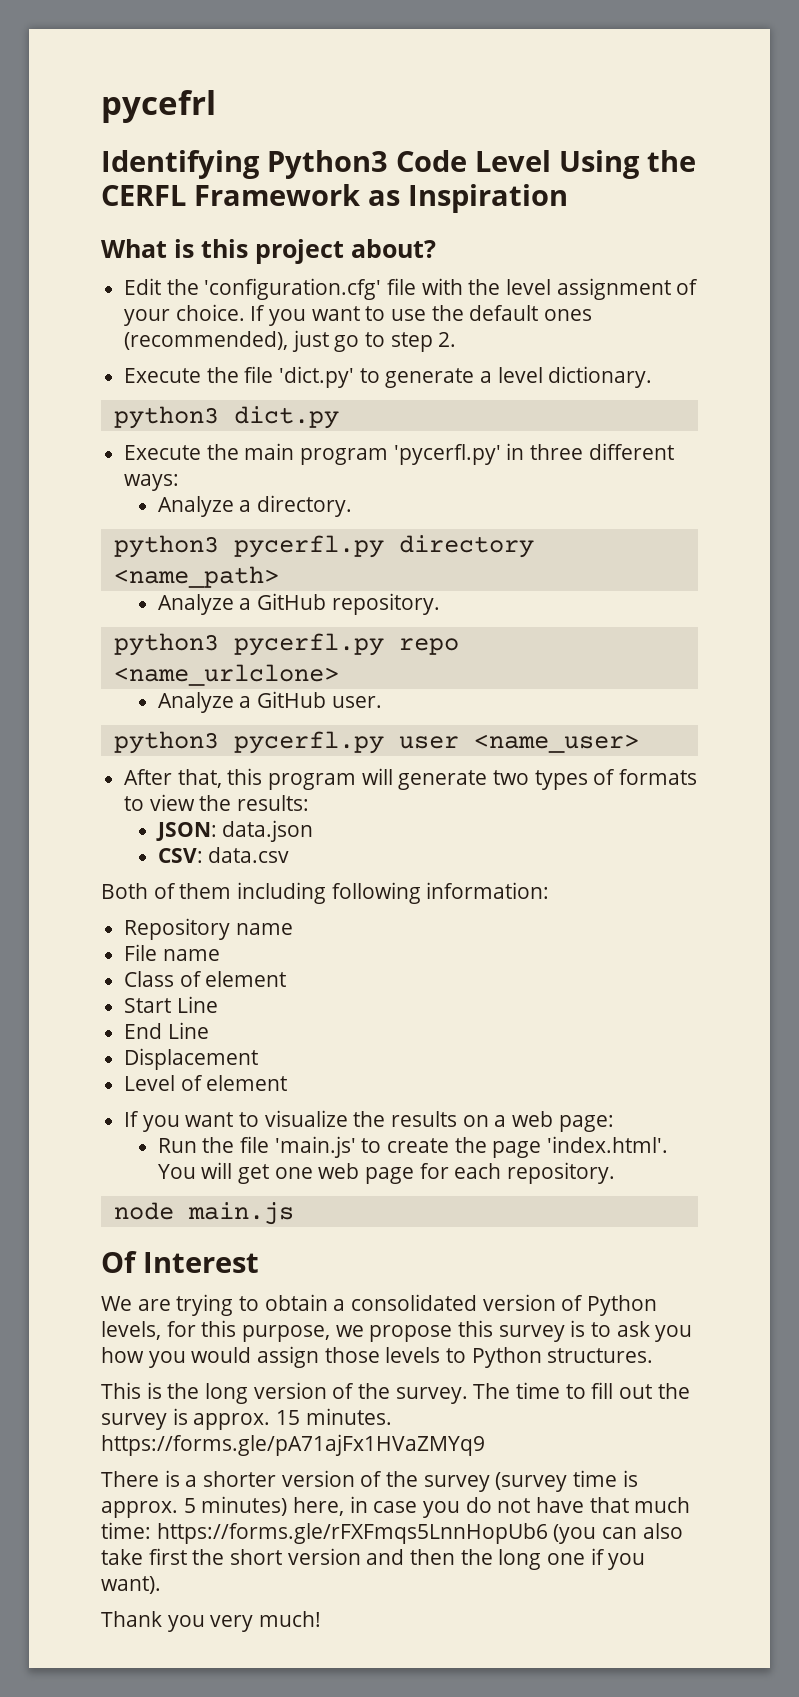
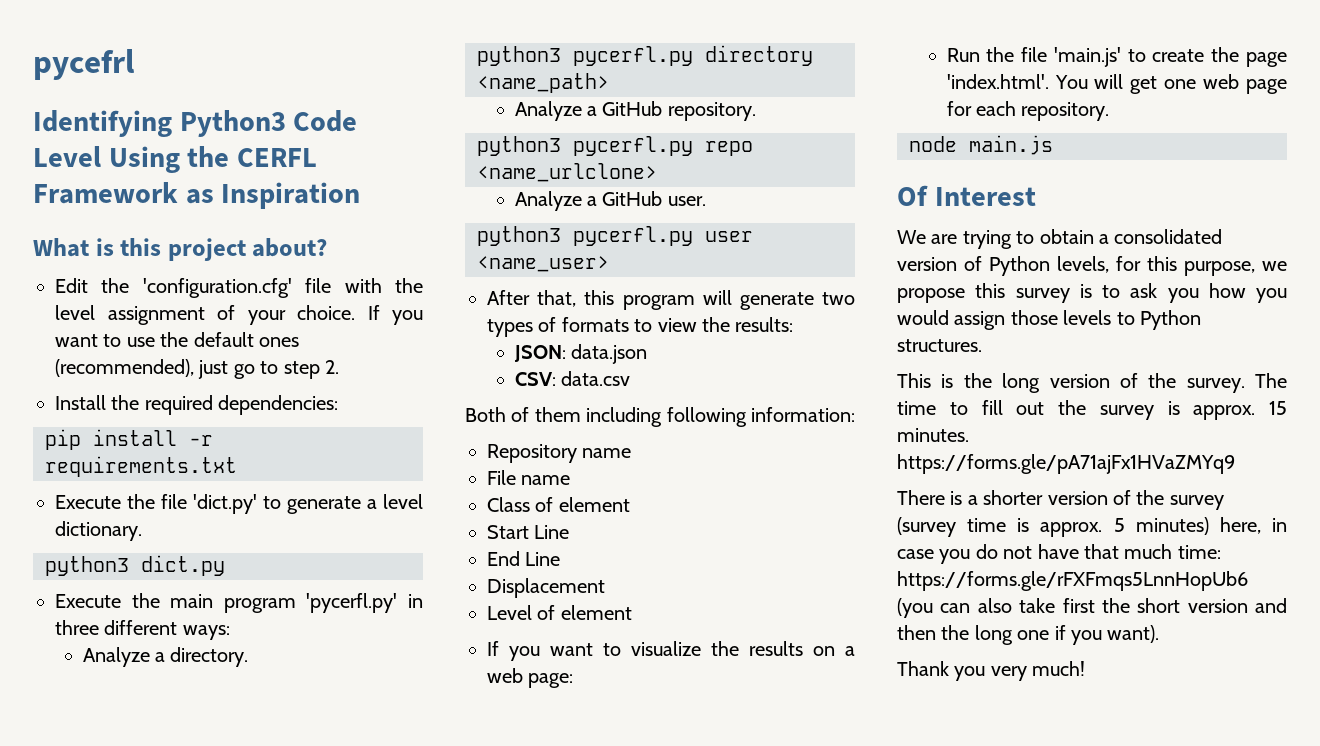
(457, 339) none -> [55,395,339,415] [45,429,213,450] [45,456,237,477] // Install the required dependencies: // pip install -r requirements.txt

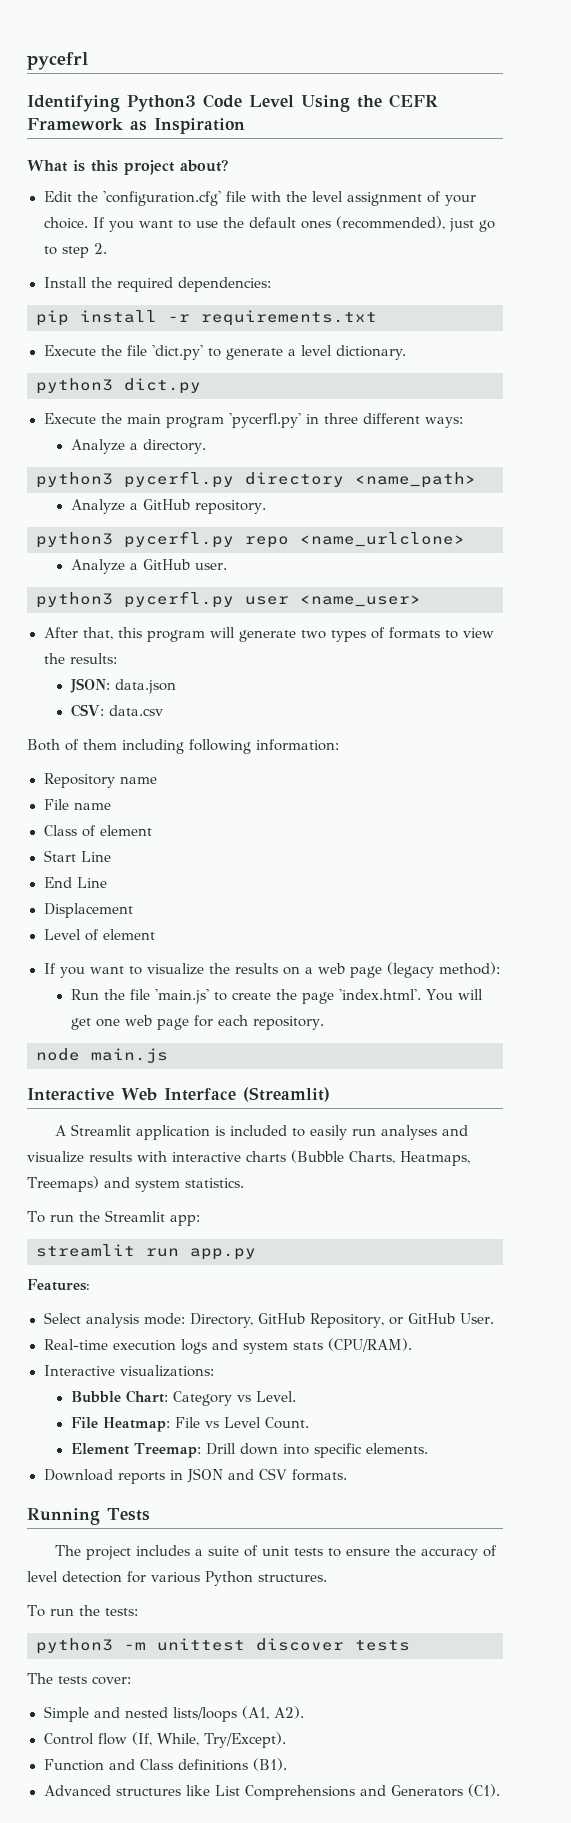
[237,148,318,167] CERFL -> [389,94,438,108] CEFR
[528,673,574,688] page: -> [349,962,500,978] page (legacy method):
[897,185,1036,206] [897,229,1223,249] [897,256,1287,276] [897,283,1287,303] [897,310,1201,330] [897,339,982,352] [897,373,1287,393] [897,400,1287,420] [897,428,969,442] [897,454,1235,474] [897,490,1224,510] [897,517,1287,537] [897,544,1221,564] [897,571,1248,591] [897,598,1287,618] [897,625,1160,645] [897,661,1086,681] Of Interest // We are trying to obtain a consolidated version of Python levels, for this purpose, we propose this survey is to ask you how you would assign those levels to Python structures. // This is the long version of the survey. The time to fill out the survey is approx. 15 minutes. https://forms.gle/pA71ajFx1HVaZMYq9 // There is a shorter version of the survey (survey time is approx. 5 minutes) here, in case you do not have that much time: https://forms.gle/rFXFmqs5LnnHopUb6 (you can also take first the short version and then the long one if you want). // Thank you very much! -> [27,1087,330,1102] [55,1124,469,1140] [27,1150,470,1166] [27,1176,244,1192] [27,1210,200,1226] [36,1244,256,1260] [27,1279,90,1291] [43,1312,495,1328] [43,1338,412,1354] [43,1365,214,1377] [70,1390,296,1406] [70,1417,309,1432] [70,1443,428,1458] [43,1468,347,1484] [27,1508,150,1525] [55,1545,498,1560] [27,1571,327,1586] [27,1605,138,1617] [36,1638,410,1654] [27,1673,131,1685] [43,1706,304,1722] [43,1732,287,1748] [43,1758,287,1771] [43,1784,500,1800] Interactive Web Interface (Streamlit) // A Streamlit application is included to easily run analyses and visualize results with interactive charts (Bubble Charts, Heatmaps, Treemaps) and system statistics. // To run the Streamlit app: // streamlit run app.py // Features: // Select analysis mode: Directory, GitHub Repository, or GitHub User. // Real-time execution logs and system stats (CPU/RAM). // Interactive visualizations: // Bubble Chart: Category vs Level. // File Heatmap: File vs Level Count. // Element Treemap: Drill down into specific elements. // Download reports in JSON and CSV formats. // Running Tests // The project includes a suite of unit tests to ensure the accuracy of level detection for various Python structures. // To run the tests: // python3 -m unittest discover tests // The tests cover: // Simple and nested lists/loops (A1, A2). // Control flow (If, While, Try/Except). // Function and Class definitions (B1). // Advanced structures like List Comprehensions and Generators (C1).

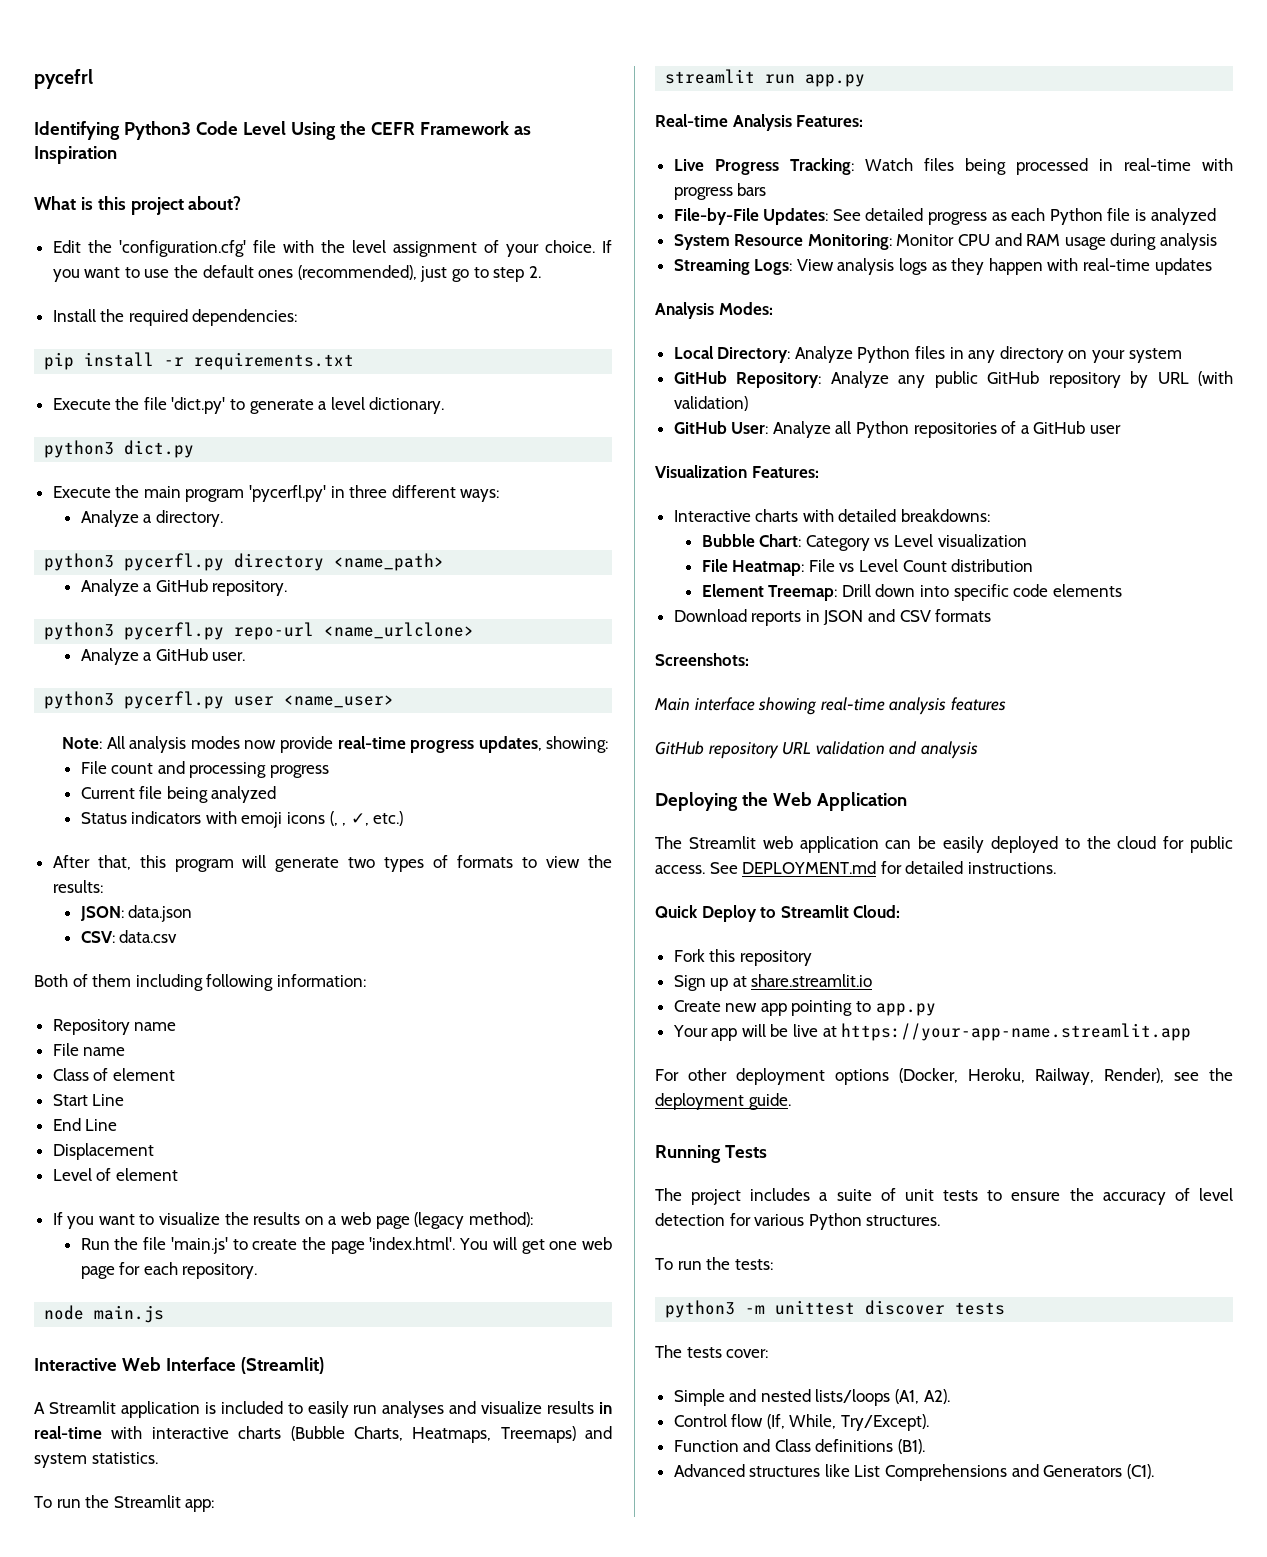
[245,536,289,548] repo -> [234,622,315,640] repo-url
(421, 601) none -> [61,736,609,753] [80,761,330,778] [80,786,277,803] [80,811,404,828] // Note: All analysis modes now provide real-time progress updates, showing: // File count and processing progress // Current file being analyzed // Status indicators with emoji icons (, , ✓, etc.)
(132, 1156) none -> [599,1402,612,1414] [34,1426,102,1439] in real-time
[27,1279,90,1291] [43,1312,495,1328] [43,1338,412,1354] [43,1365,214,1377] Features: // Select analysis mode: Directory, GitHub Repository, or GitHub User. // Real-time execution logs and system stats (CPU/RAM). // Interactive visualizations: -> [655,114,864,131] [673,158,1233,175] [673,183,767,200] [673,208,1216,225] [673,233,1218,250] [673,258,1212,275] [655,302,773,319] [673,346,1182,363] [673,371,1233,388] [673,396,748,411] [673,421,1122,438] [655,465,819,478] [673,509,991,522] Real-time Analysis Features: // Live Progress Tracking: Watch files being processed in real-time with progress bars // File-by-File Updates: See detailed progress as each Python file is analyzed // System Resource Monitoring: Monitor CPU and RAM usage during analysis // Streaming Logs: View analysis logs as they happen with real-time updates // Analysis Modes: // Local Directory: Analyze Python files in any directory on your system // GitHub Repository: Analyze any public GitHub repository by URL (with validation) // GitHub User: Analyze all Python repositories of a GitHub user // Visualization Features: // Interactive charts with detailed breakdowns:
[255,1391,296,1402] Level. -> [894,534,1027,547] Level visualization
[264,1417,309,1429] Count. -> [902,559,1034,572] Count distribution
[365,1443,428,1454] elements. -> [1013,584,1122,597] code elements
[291,1469,347,1481] formats. -> [935,609,992,622] [655,653,749,666] [654,697,1006,715] [655,741,978,759] [655,792,907,811] [655,836,1233,853] [655,861,1056,874] [655,905,901,922] [673,949,812,966] [673,974,873,991] [673,1000,936,1016] [672,1023,1192,1041] [655,1068,1233,1085] [655,1093,791,1110] formats // Screenshots: // Main interface showing real-time analysis features // GitHub repository URL validation and analysis // Deploying the Web Application // The Streamlit web application can be easily deployed to the cloud for public access. See DEPLOYMENT.md for detailed instructions. // Quick Deploy to Streamlit Cloud: // Fork this repository // Sign up at share.streamlit.io // Create new app pointing to app.py // Your app will be live at https://your-app-name.streamlit.app // For other deployment options (Docker, Heroku, Railway, Render), see the deployment guide.

